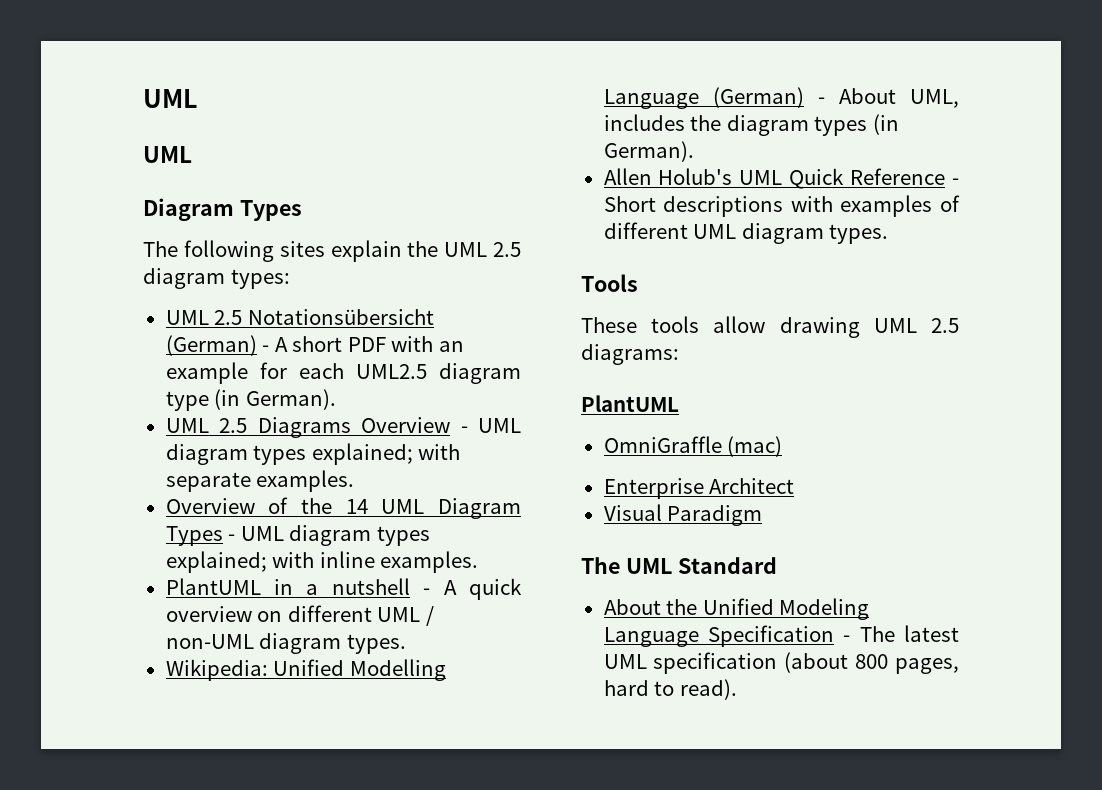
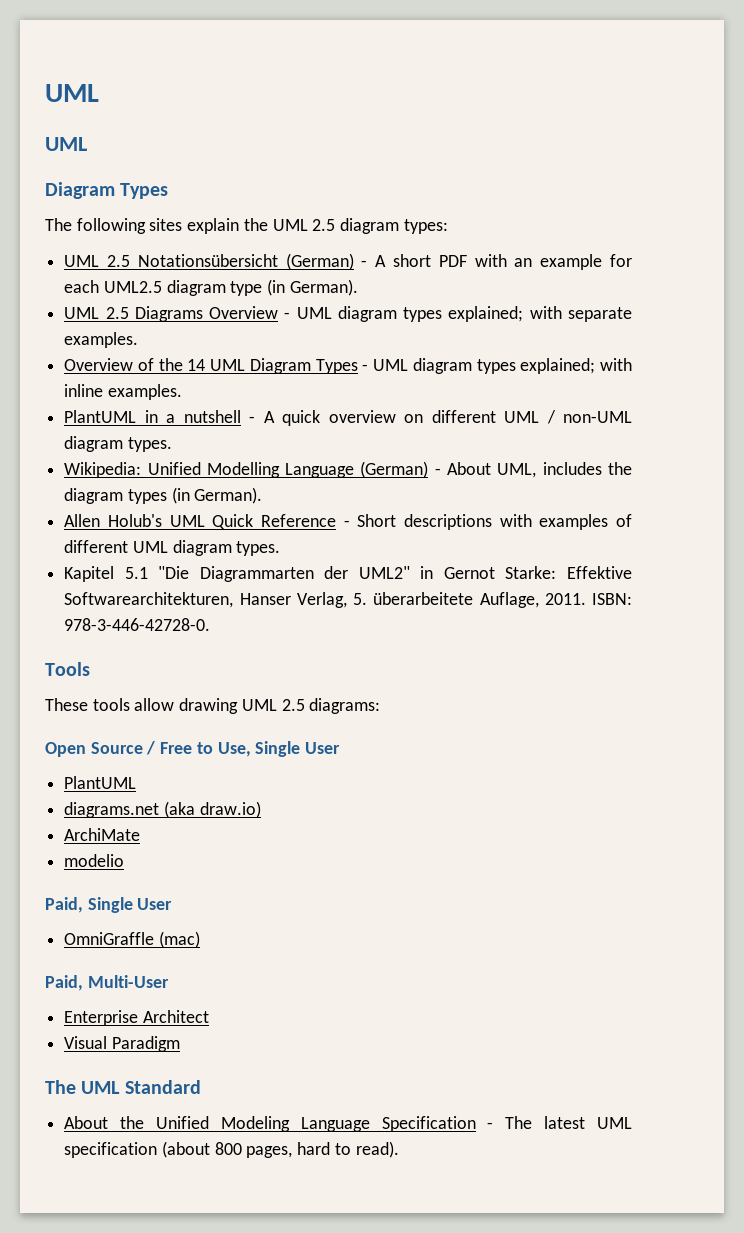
(889, 234) none -> [64,566,632,582] [64,592,632,608] [64,618,211,631] // Kapitel 5.1 "Die Diagrammarten der UML2" in Gernot Starke: Effektive Softwarearchitekturen, Hanser Verlag, 5. überarbeitete Auflage, 2011. ISBN: 978-3-446-42728-0.
[581,395,679,412] PlantUML -> [45,741,341,757] [64,776,137,789] [64,801,261,818] [64,828,141,841] [64,854,125,867] [45,897,173,913] Open Source / Free to Use, Single User // PlantUML // diagrams.net (aka draw.io) // ArchiMate // modelio // Paid, Single User
(783, 446) none -> [45,975,169,991] // Paid, Multi-User

